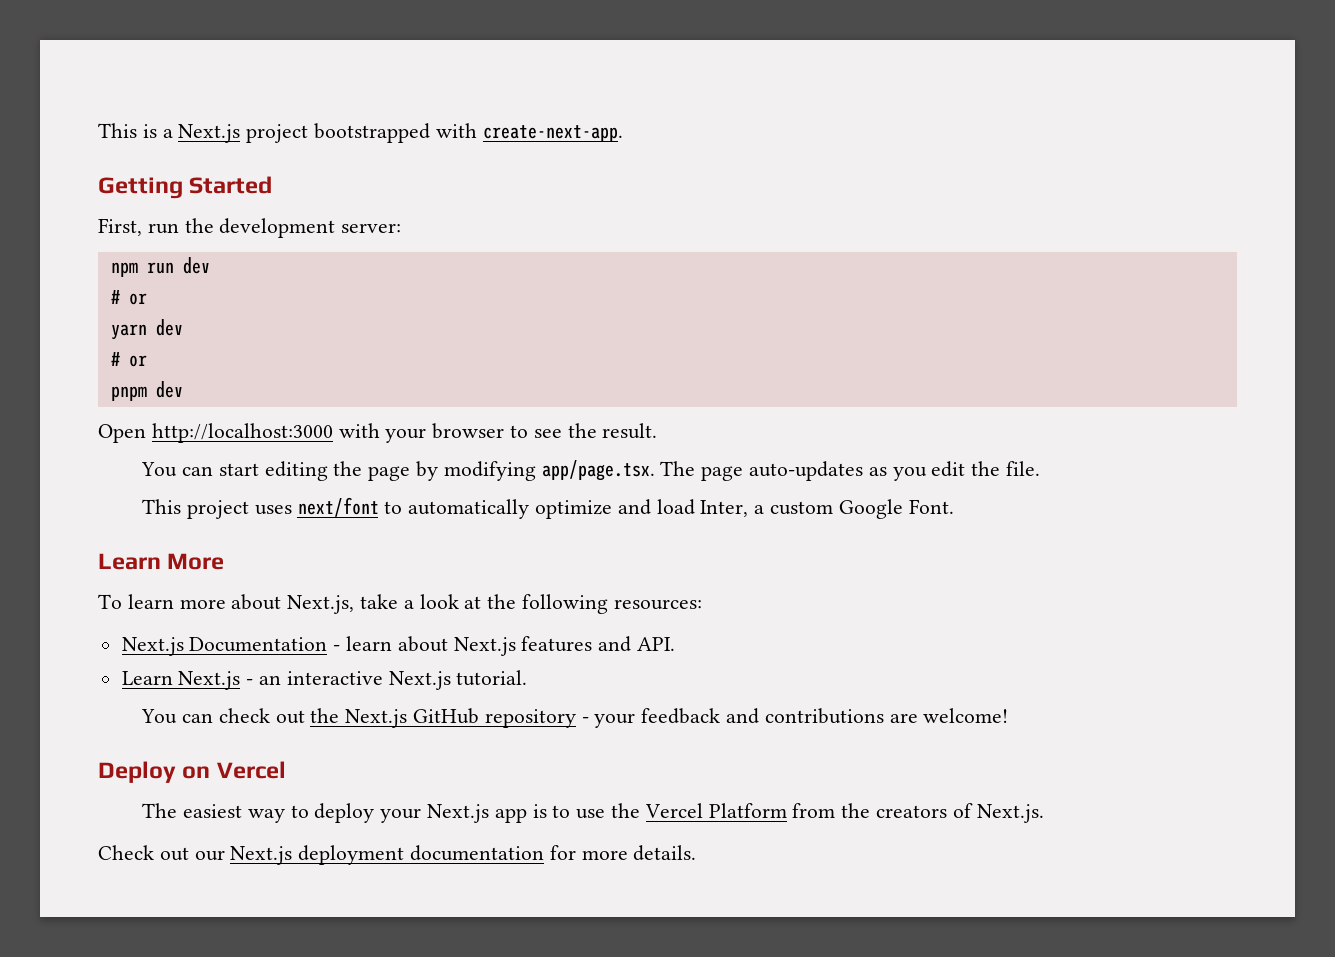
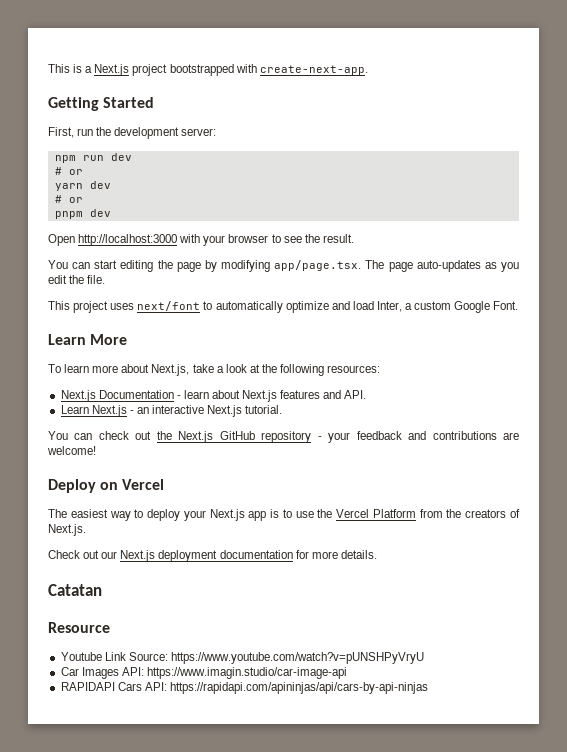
(697, 853) none -> [48,584,102,596] [48,622,110,633] [60,652,424,664] [60,667,347,679] [60,682,428,694] // Catatan // Resource // Youtube Link Source: https://www.youtube.com/watch?v=pUNSHPyVryU // Car Images API: https://www.imagin.studio/car-image-api // RAPIDAPI Cars API: https://rapidapi.com/apininjas/api/cars-by-api-ninjas

